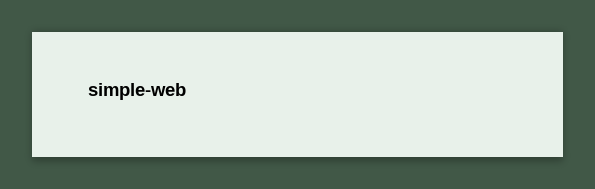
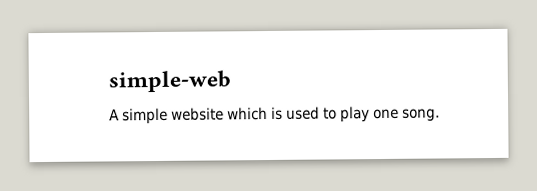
(186, 91) none -> [109,106,441,125] // A simple website which is used to play one song.

